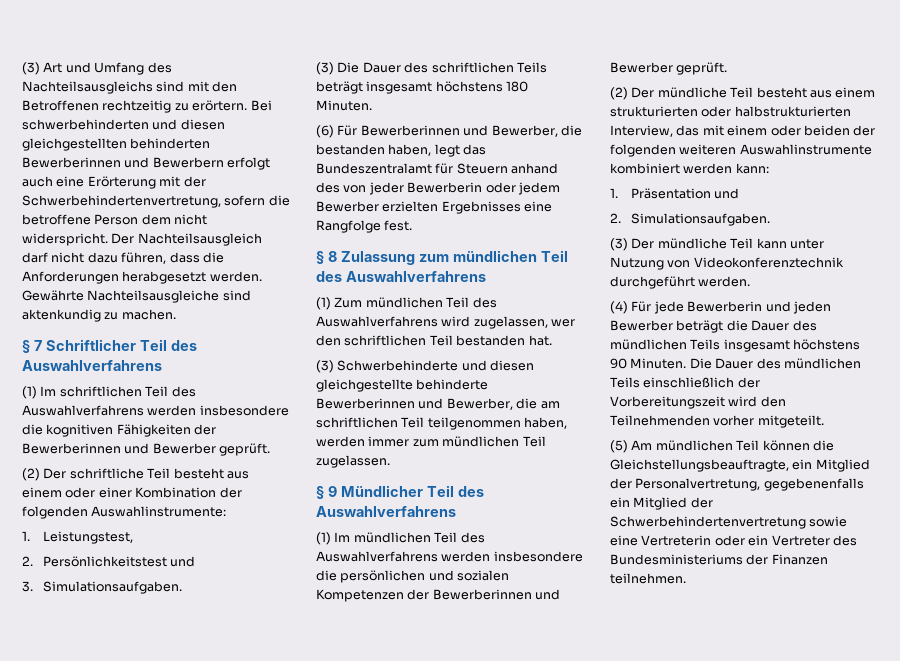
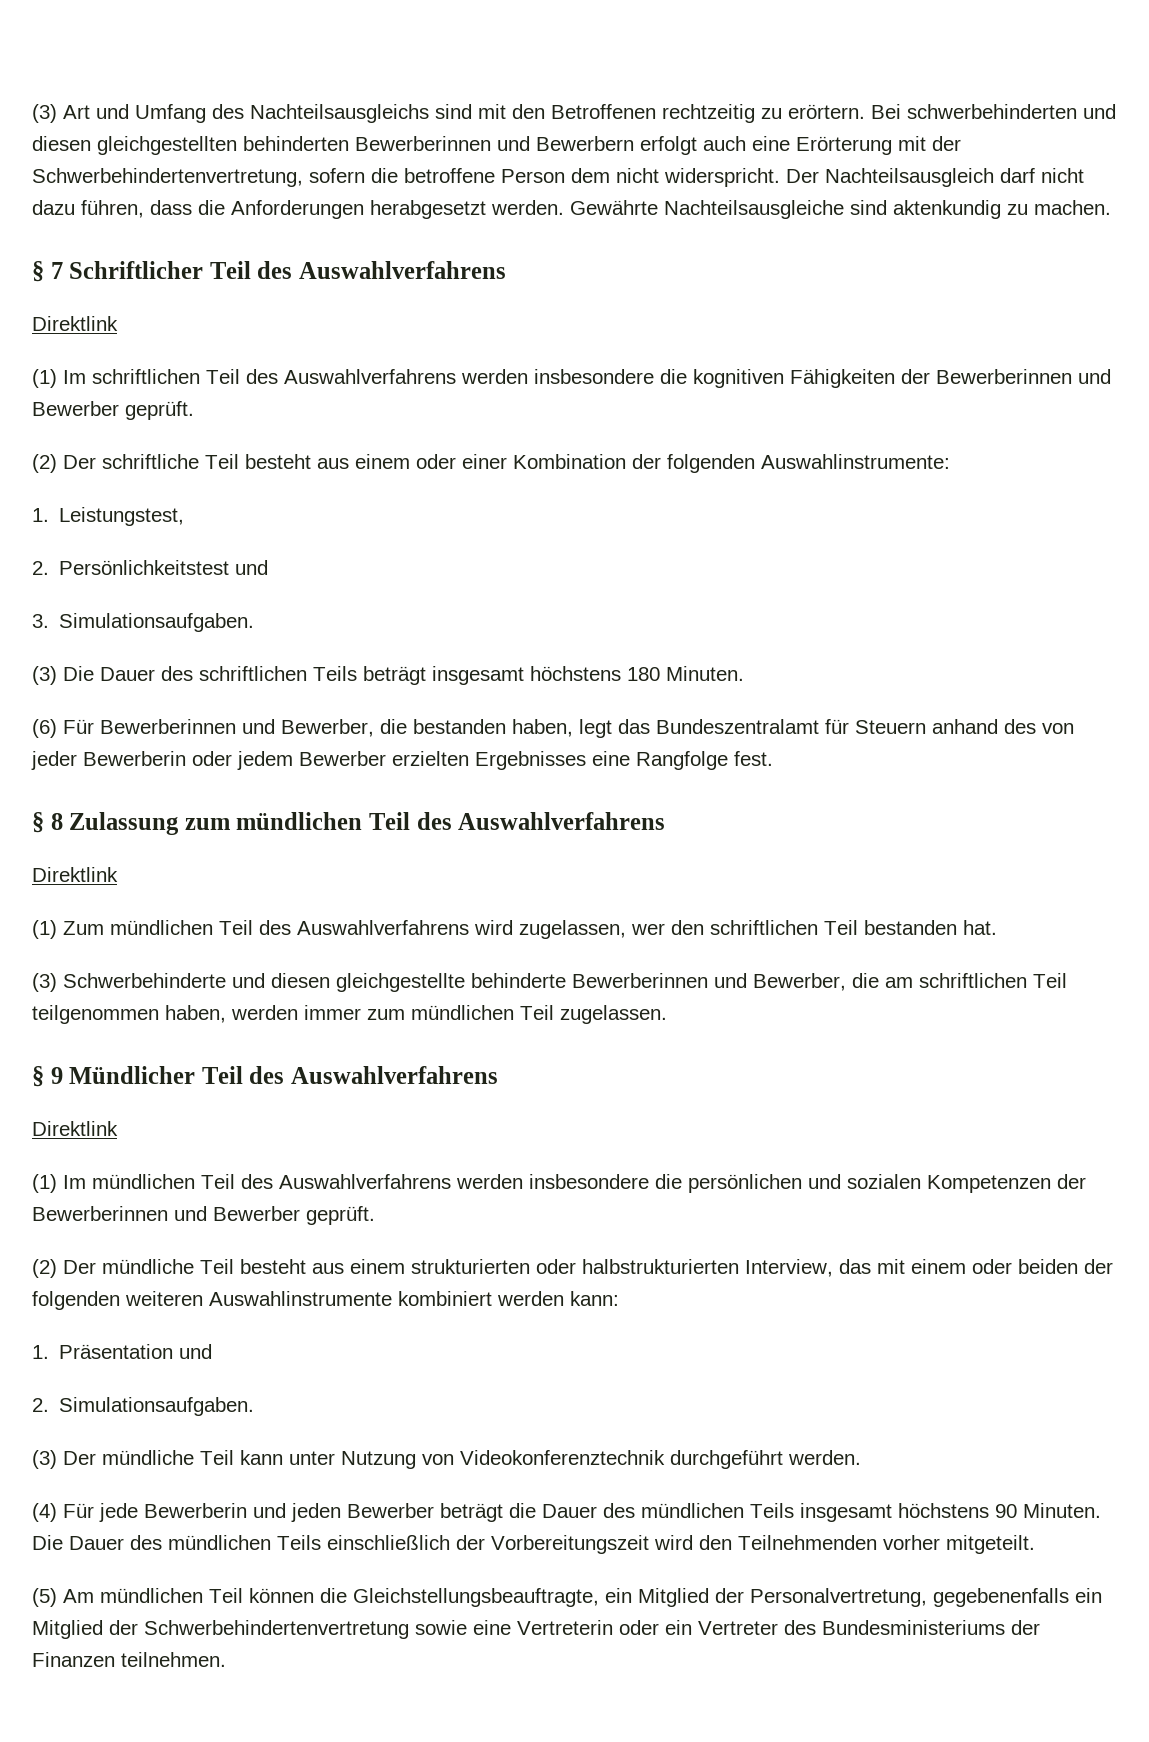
(162, 365) none -> [32,316,118,331] // Direktlink
(486, 276) none -> [32,867,118,882] // Direktlink
(456, 511) none -> [32,1121,118,1136] // Direktlink

